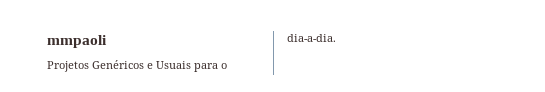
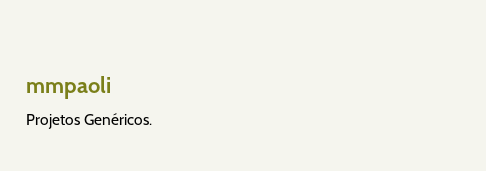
[92,60,227,72] [287,34,336,42] Genéricos e Usuais para o dia-a-dia. -> [84,113,153,125] Genéricos.

